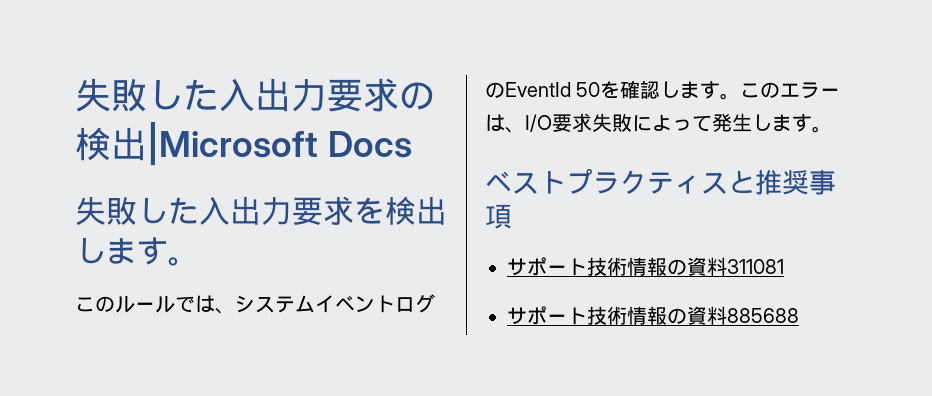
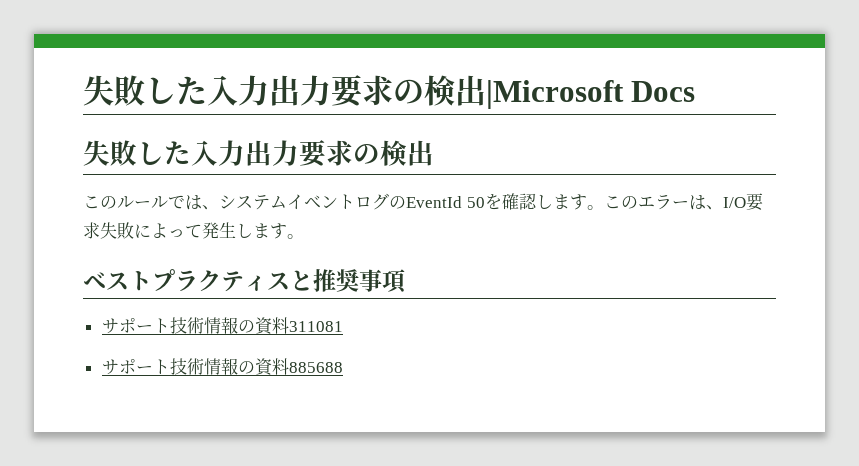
[75,78,255,112] 失敗した入 -> [83,75,269,106] 失敗した入力
[230,196,447,225] [75,237,199,266] 出力要求を検出します。 -> [218,140,434,167] 力出力要求の検出

